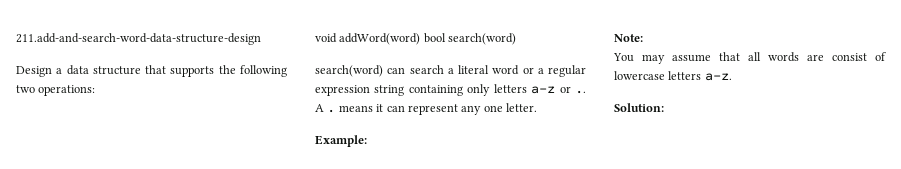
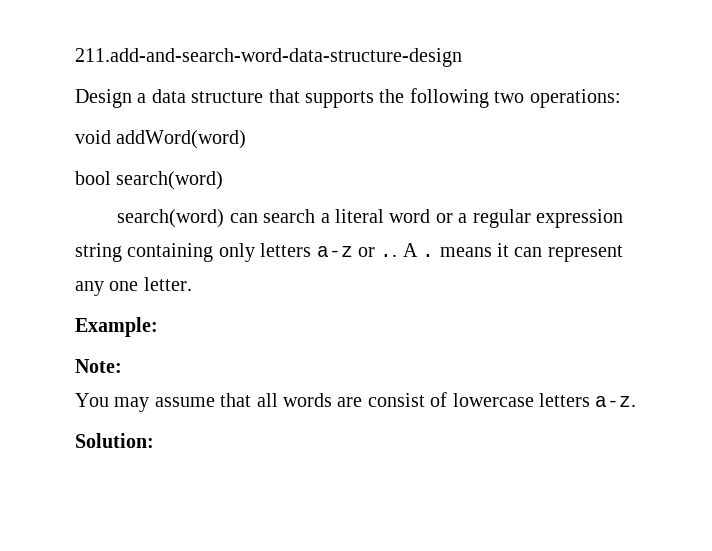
(421, 39) none -> (247, 139) //

